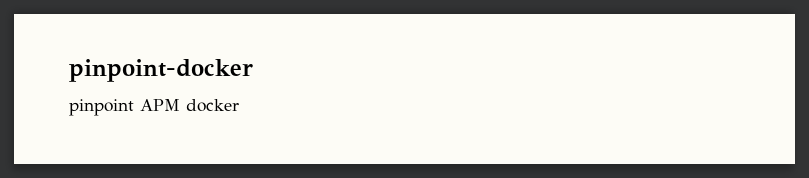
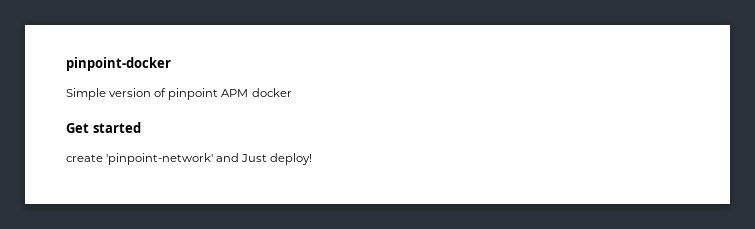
(253, 70) none -> [66,88,167,100] Simple version of
(239, 105) none -> [66,122,141,133] [66,153,313,165] // Get started // create 'pinpoint-network' and Just deploy!

